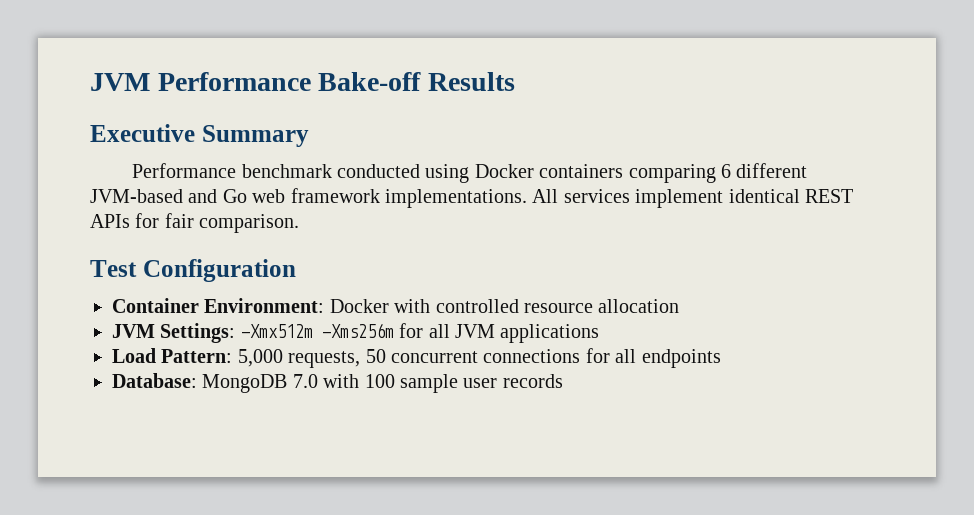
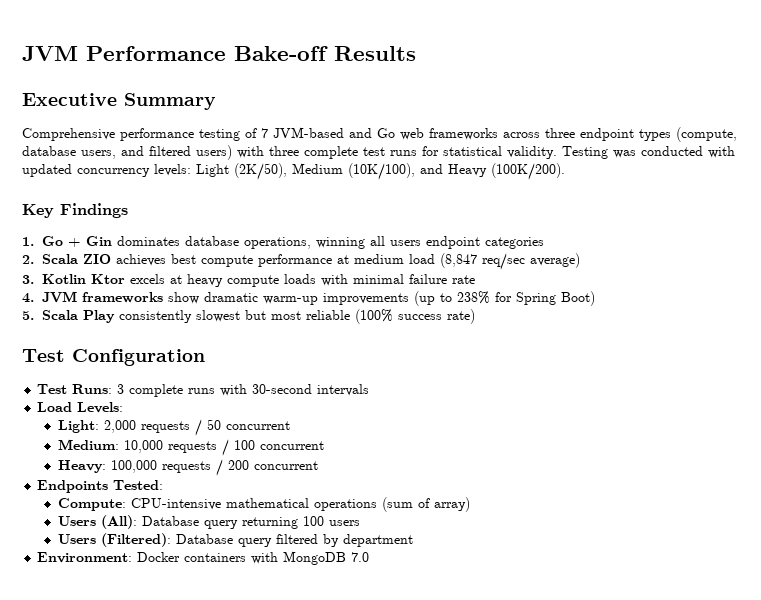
[132,163,808,183] [90,188,853,208] [90,213,300,233] [90,259,296,282] [112,298,680,313] [112,323,600,343] [112,348,721,368] [112,373,563,393] Performance benchmark conducted using Docker containers comparing 6 different JVM-based and Go web framework implementations. All services implement identical REST APIs for fair comparison. // Test Configuration // Container Environment: Docker with controlled resource allocation // JVM Settings: -Xmx512m -Xms256m for all JVM applications // Load Pattern: 5,000 requests, 50 concurrent connections for all endpoints // Database: MongoDB 7.0 with 100 sample user records -> [22,127,737,142] [22,145,735,160] [22,163,565,180] [22,203,128,218] [22,236,545,249] [22,253,581,270] [22,274,476,287] [22,291,596,306] [22,309,476,324] [22,349,205,366] [37,384,370,397] [37,402,124,413] [57,419,290,436] [57,439,324,456] [57,459,318,476] [37,480,164,493] [57,497,470,512] [57,515,360,529] [57,533,413,547] [37,551,370,565] Comprehensive performance testing of 7 JVM-based and Go web frameworks across three endpoint types (compute, database users, and filtered users) with three complete test runs for statistical validity. Testing was conducted with updated concurrency levels: Light (2K/50), Medium (10K/100), and Heavy (100K/200). // Key Findings // 1. Go + Gin dominates database operations, winning all users endpoint categories // 2. Scala ZIO achieves best compute performance at medium load (8,847 req/sec average) // 3. Kotlin Ktor excels at heavy compute loads with minimal failure rate // 4. JVM frameworks show dramatic warm-up improvements (up to 238% for Spring Boot) // 5. Scala Play consistently slowest but most reliable (100% success rate) // Test Configuration // Test Runs: 3 complete runs with 30-second intervals // Load Levels: // Light: 2,000 requests / 50 concurrent // Medium: 10,000 requests / 100 concurrent // Heavy: 100,000 requests / 200 concurrent // Endpoints Tested: // Compute: CPU-intensive mathematical operations (sum of array) // Users (All): Database query returning 100 users // Users (Filtered): Database query filtered by department // Environment: Docker containers with MongoDB 7.0

